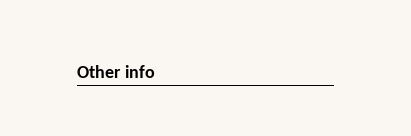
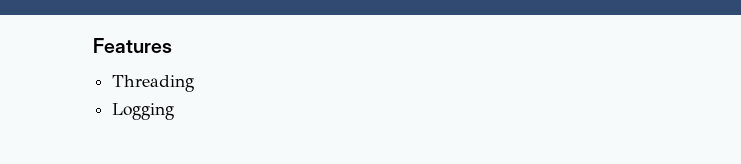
[77,65,155,78] Other info -> [93,38,172,53] [112,75,195,92] [112,103,175,120] Features // Threading // Logging

